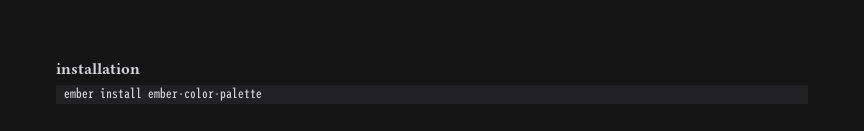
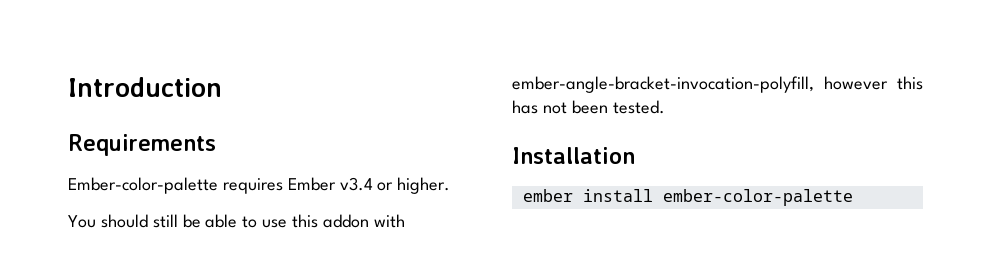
[56,63,140,74] installation -> [68,77,222,97] [68,134,216,156] [68,177,451,194] [68,214,405,228] [512,76,923,93] [512,100,665,114] [512,147,635,164] Introduction // Requirements // Ember-color-palette requires Ember v3.4 or higher. // You should still be able to use this addon with ember-angle-bracket-invocation-polyfill, however this has not been tested. // Installation

